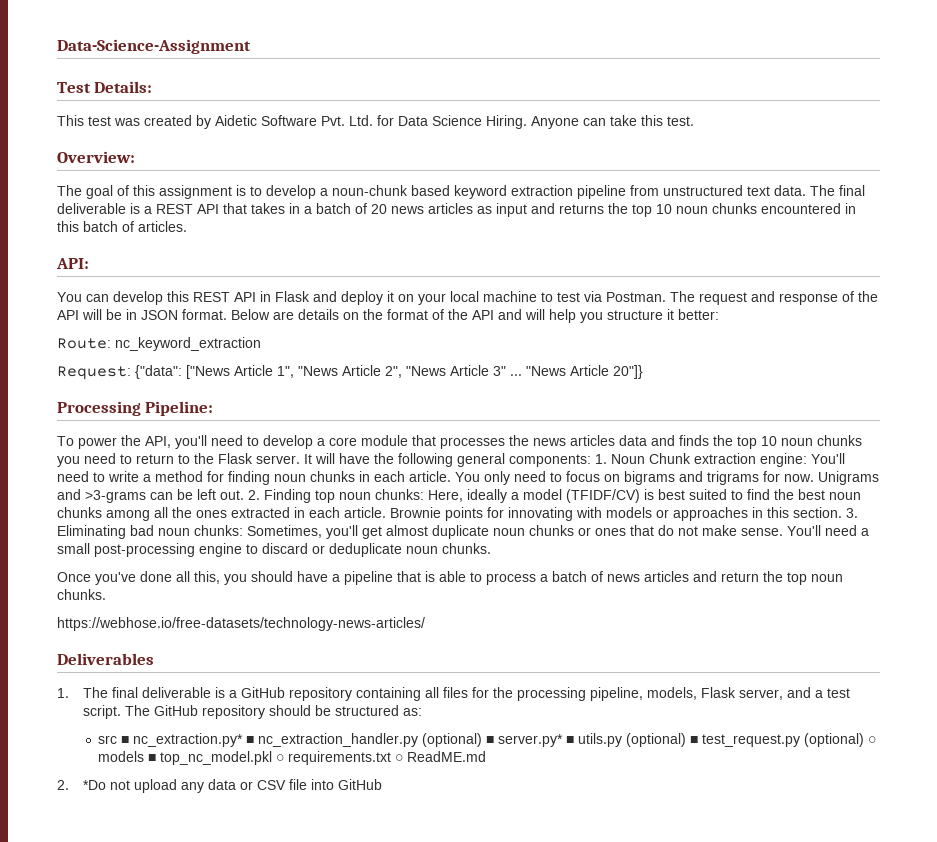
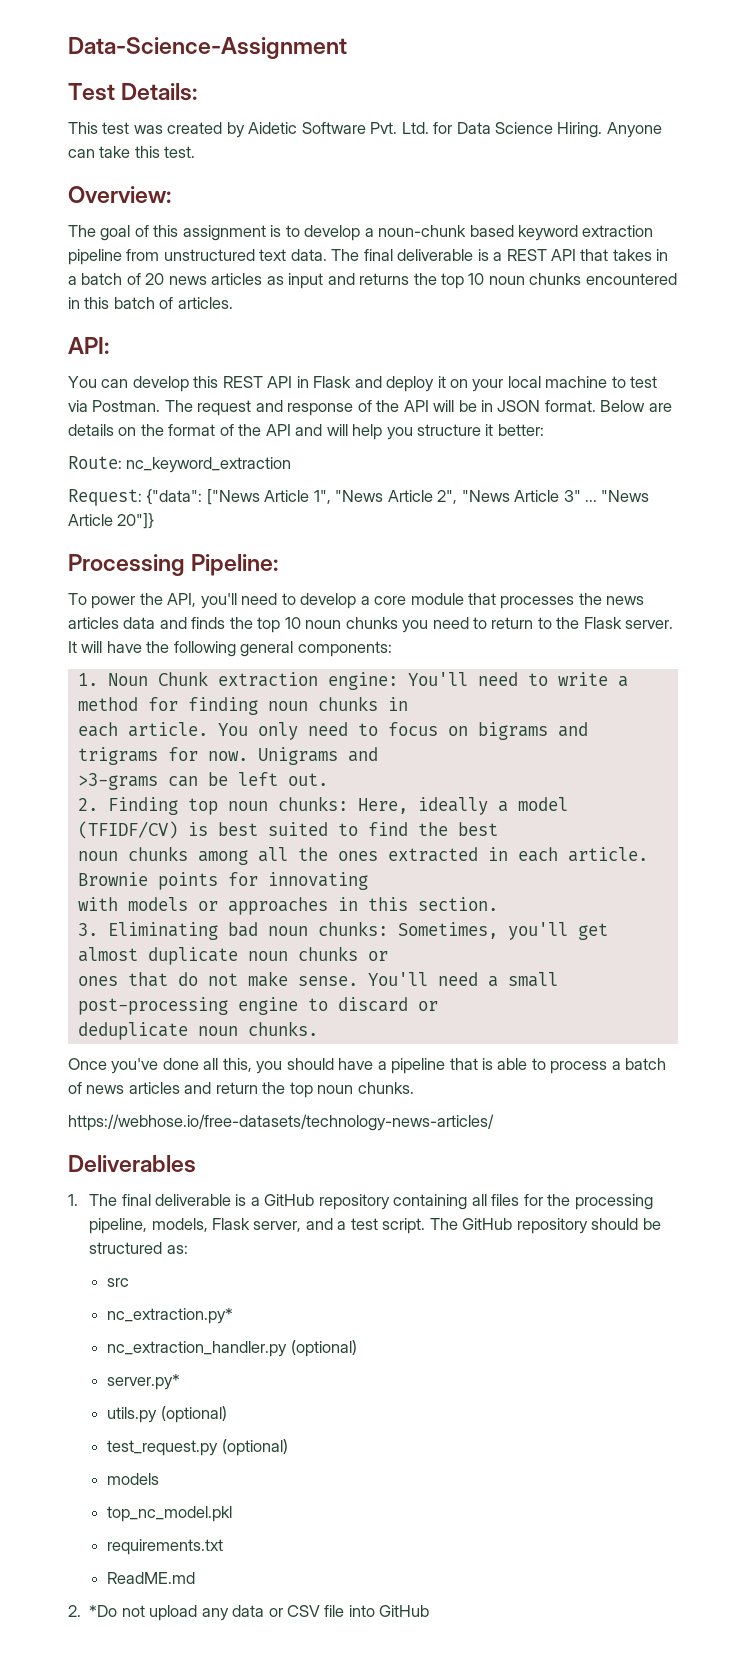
(591, 460) none -> (392, 649) //
(370, 476) none -> (408, 704) //
(81, 494) none -> (378, 754) //
(244, 495) none -> (328, 779) //
(825, 494) none -> (498, 829) //
(573, 514) none -> (368, 881) //
(842, 512) none -> (498, 904) //
(591, 531) none -> (388, 956) //
(325, 549) none -> (438, 1006) //
[121,736,130,744] ■ -> (130, 1282) //
[246,736,255,744] ■ -> (234, 1316) //
[486,736,495,744] ■ -> (357, 1348) //
[566,736,575,744] ■ -> (181, 1382) //
[690,736,699,744] ■ -> (227, 1414) //
[868,736,877,744] [98,751,157,762] ○ models ■ -> [107,1473,160,1485] // models //
[276,754,285,762] ○ -> (233, 1514) //
[395,754,404,762] ○ -> (224, 1547) //

